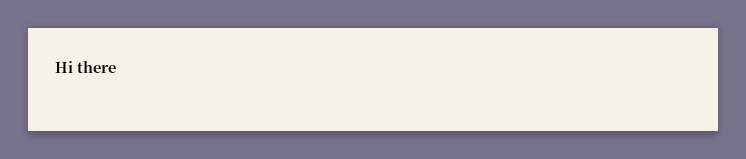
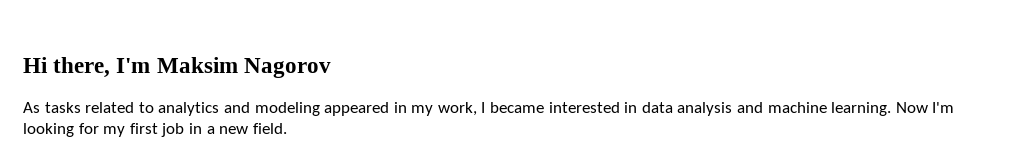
[77,61,116,73] there -> [53,57,331,78] [23,102,955,116] [23,123,287,137] there, I'm Maksim Nagorov // As tasks related to analytics and modeling appeared in my work, I became interested in data analysis and machine learning. Now I'm looking for my first job in a new field.

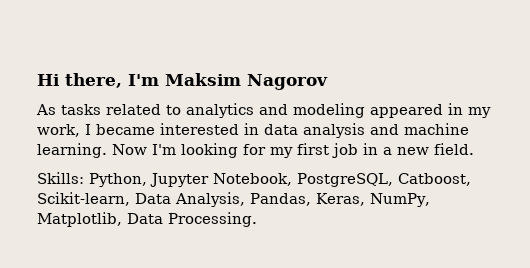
(287, 128) none -> [37,172,471,187] [37,192,430,207] [37,212,257,227] // Skills: Python, Jupyter Notebook, PostgreSQL, Catboost, Scikit-learn, Data Analysis, Pandas, Keras, NumPy, Matplotlib, Data Processing.

